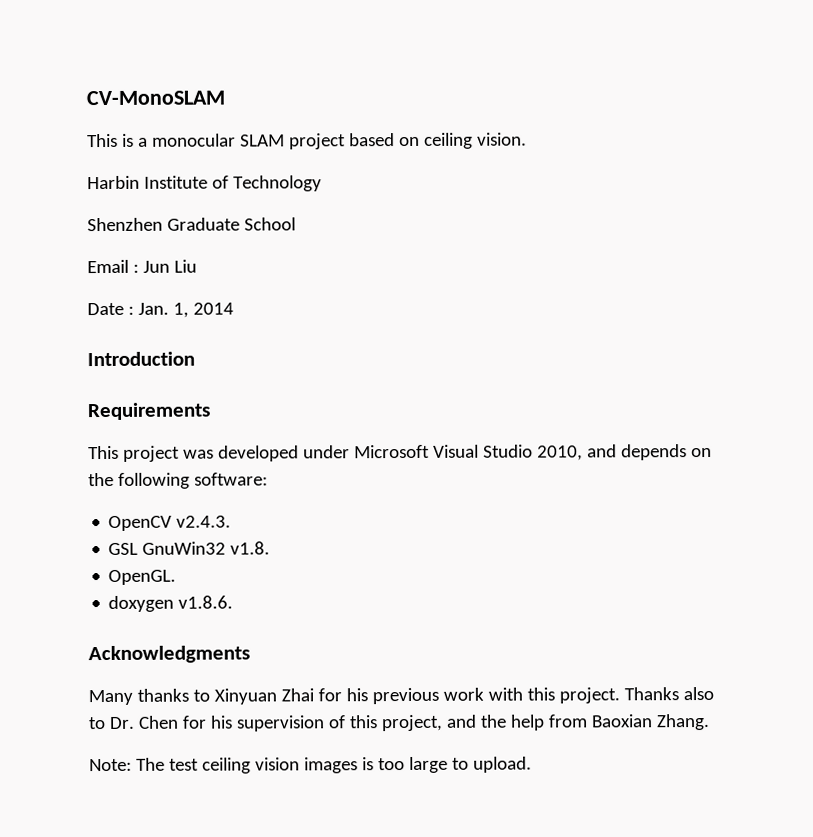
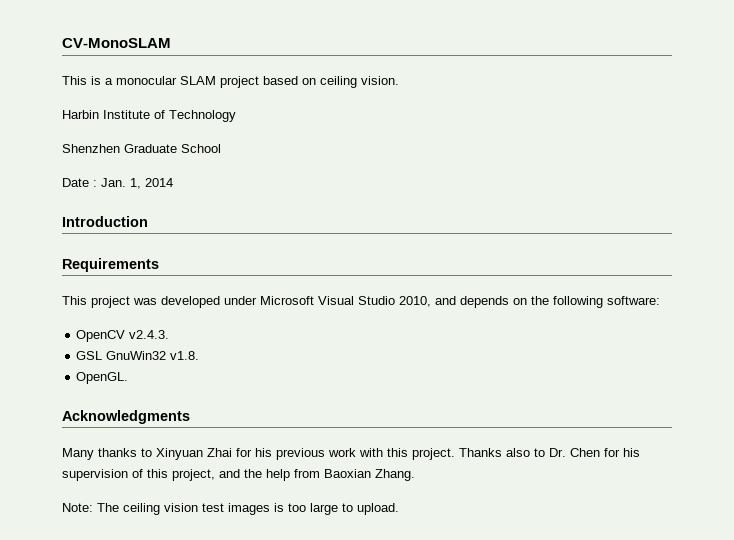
[87,259,197,274] // Email : Jun Liu -> (221, 148) none
[108,595,234,612] // doxygen v1.8.6. -> (129, 378) none
[168,758,199,771] test -> (119, 507) none
(300, 764) none -> [202,503,224,512] test

